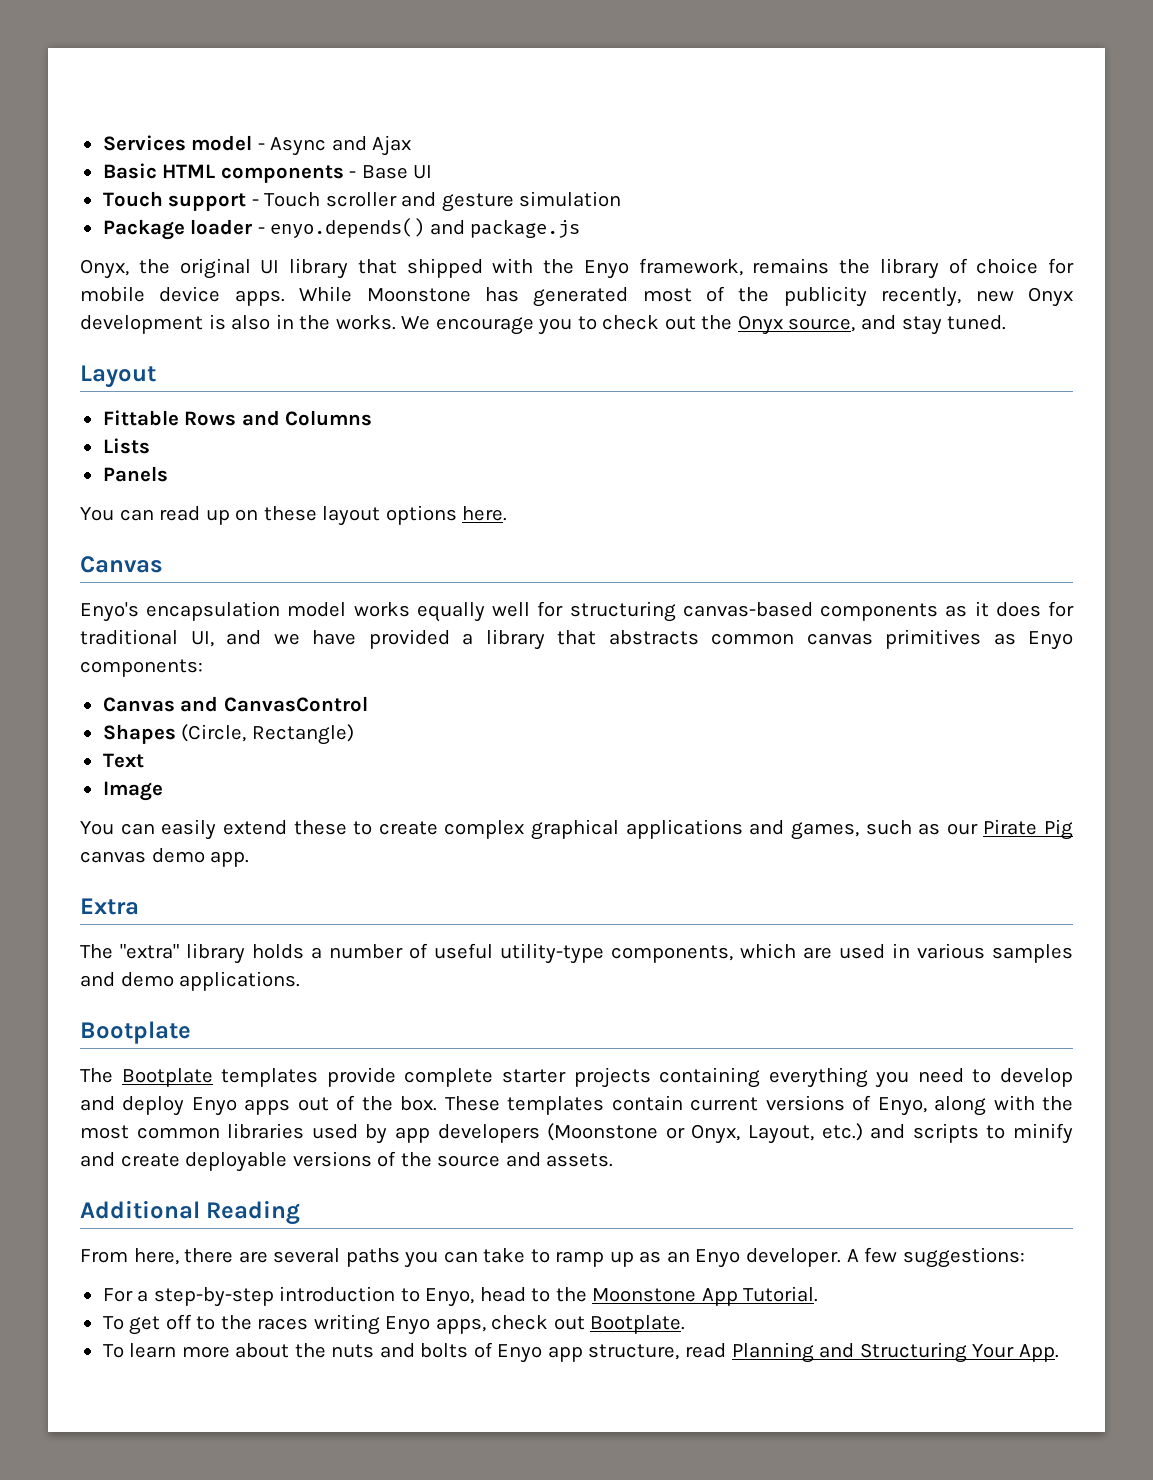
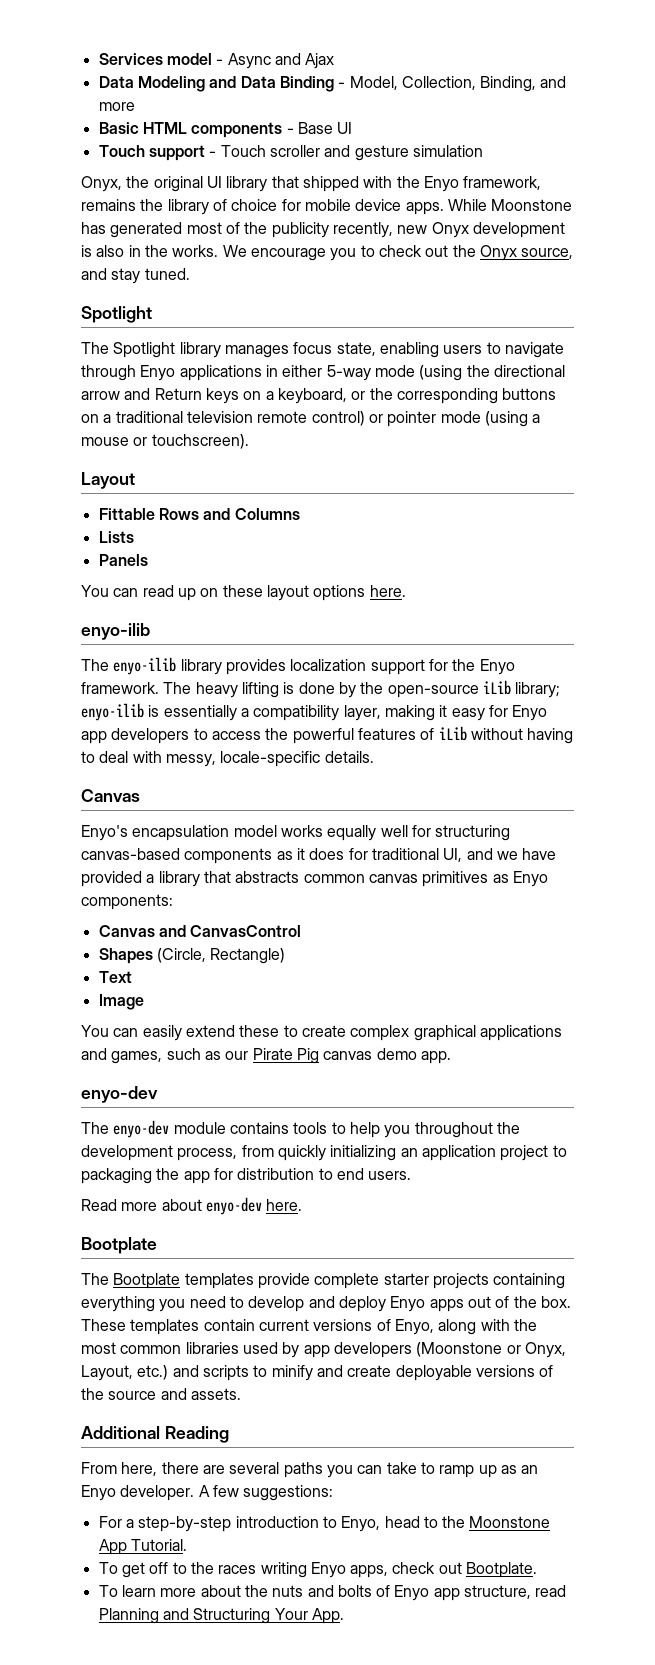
(412, 145) none -> [98,76,567,92] [98,102,135,111] // Data Modeling and Data Binding - Model, Collection, Binding, and more
[102,218,581,240] // Package loader - enyo.depends() and package.js -> (483, 151) none
(1007, 322) none -> [81,306,152,323] [81,342,564,358] [81,365,565,381] [81,388,557,404] [81,411,541,427] [81,434,249,449] // Spotlight // The Spotlight library manages focus state, enabling users to navigate through Enyo applications in either 5-way mode (using the directional arrow and Return keys on a keyboard, or the corresponding buttons on a traditional television remote control) or pointer mode (using a mouse or touchscreen).
(508, 513) none -> [81,623,150,640] [81,657,515,675] [81,680,561,698] [81,703,548,721] [81,726,574,744] [81,751,374,767] // enyo-ilib // The enyo-ilib library provides localization support for the Enyo framework. The heavy lifting is done by the open-source iLib library; enyo-ilib is essentially a compatibility layer, making it easy for Enyo app developers to access the powerful features of iLib without having to deal with messy, locale-specific details.
[80,898,139,915] [80,943,1073,964] [80,971,301,991] Extra // The "extra" library holds a number of useful utility-type components, which are used in various samples and demo applications. -> [81,1086,158,1103] [81,1120,520,1138] [81,1145,567,1161] [81,1168,412,1184] [81,1197,303,1215] enyo-dev // The enyo-dev module contains tools to help you throughout the development process, from quickly initializing an application project to packaging the app for distribution to end users. // Read more about enyo-dev here.

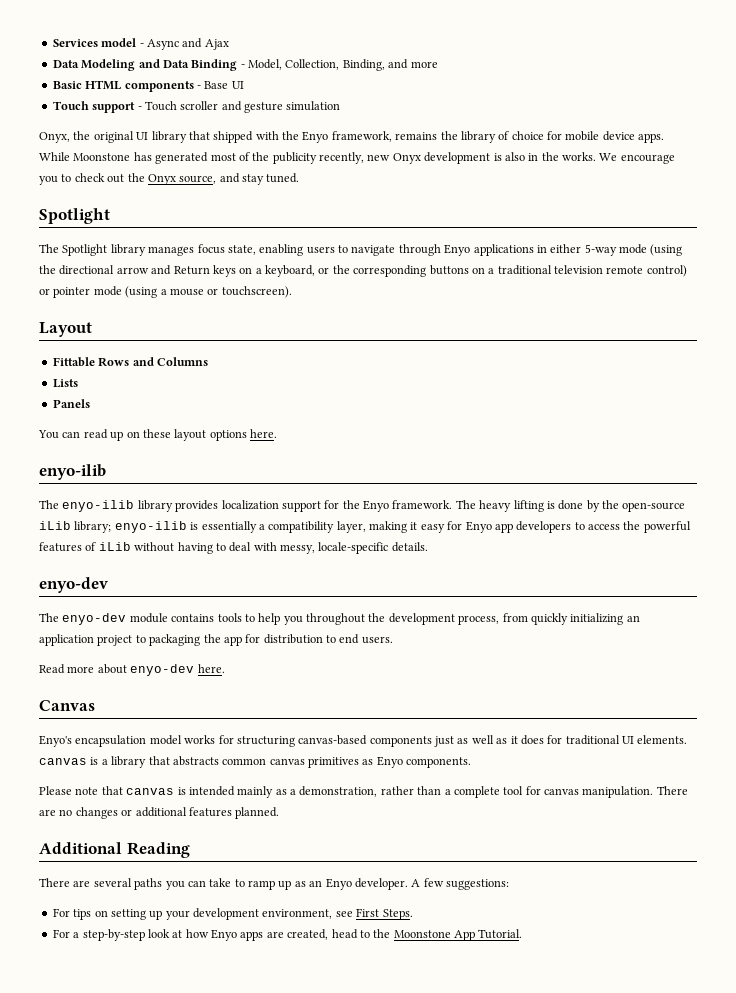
[81,789,140,802] [81,825,511,841] [81,848,557,864] [81,871,548,887] [81,894,173,910] [98,925,302,937] [98,948,286,964] [98,971,132,983] [98,994,144,1010] [81,1025,562,1041] [81,1048,451,1064] // Canvas // Enyo's encapsulation model works equally well for structuring canvas-based components as it does for traditional UI, and we have provided a library that abstracts common canvas primitives as Enyo components: // Canvas and CanvasControl // Shapes (Circle, Rectangle) // Text // Image // You can easily extend these to create complex graphical applications and games, such as our Pirate Pig canvas demo app. -> (428, 547) none
[81,1237,157,1254] [81,1273,566,1289] [81,1296,571,1312] [81,1319,537,1335] [81,1342,566,1358] [81,1365,554,1381] [81,1388,241,1400] Bootplate // The Bootplate templates provide complete starter projects containing everything you need to develop and deploy Enyo apps out of the box. These templates contain current versions of Enyo, along with the most common libraries used by app developers (Moonstone or Onyx, Layout, etc.) and scripts to minify and create deployable versions of the source and assets. -> [39,700,95,711] [39,735,688,747] [39,756,472,768] [39,786,688,798] [39,807,280,819] Canvas // Enyo's encapsulation model works for structuring canvas-based components just as well as it does for traditional UI elements. canvas is a library that abstracts common canvas primitives as Enyo components. // Please note that canvas is intended mainly as a demonstration, rather than a complete tool for canvas manipulation. There are no changes or additional features planned.
[81,1462,199,1476] From here, there -> [39,878,70,887] There
[125,1516,381,1532] a step-by-step introduction to Enyo, -> [73,908,413,920] [52,929,329,941] tips on setting up your development environment, see First Steps. // For a step-by-step look at how Enyo apps are created,
[98,1562,538,1578] [98,1585,567,1601] [98,1608,344,1624] // To get off to the races writing Enyo apps, check out Bootplate. // To learn more about the nuts and bolts of Enyo app structure, read Planning and Structuring Your App. -> (523, 934) none

